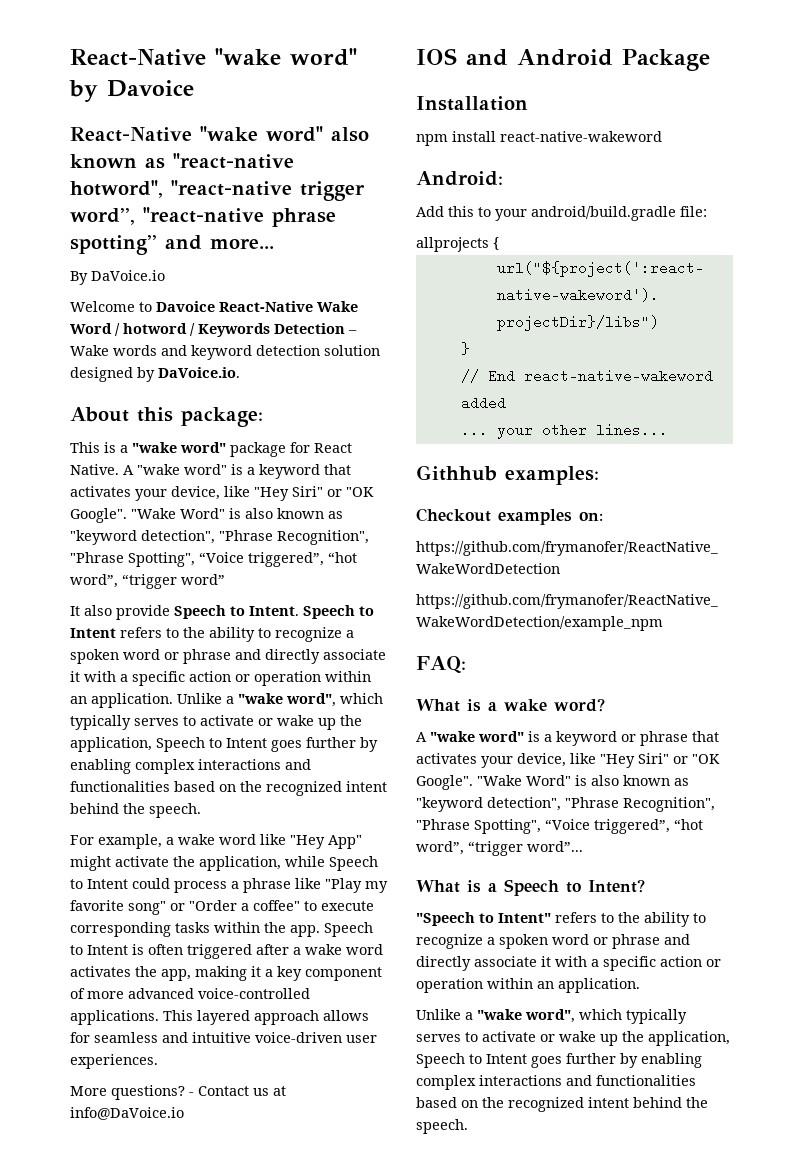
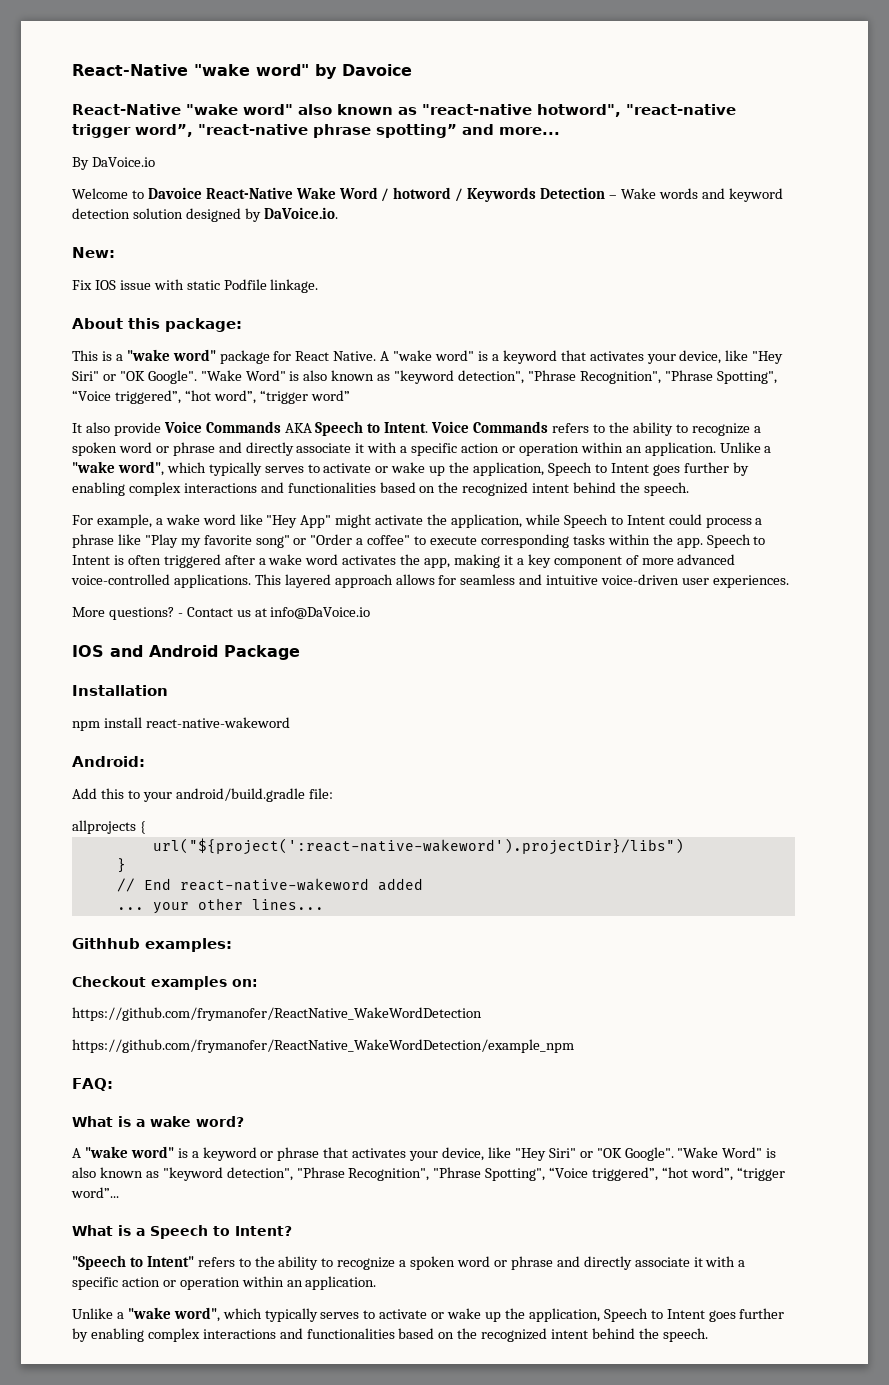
(240, 372) none -> [72,247,115,258] [72,279,319,293] // New: // Fix IOS issue with static Podfile linkage.
[174,605,374,619] [70,628,116,638] Speech to Intent. Speech to Intent -> [163,421,549,436] Voice Commands AKA Speech to Intent. Voice Commands

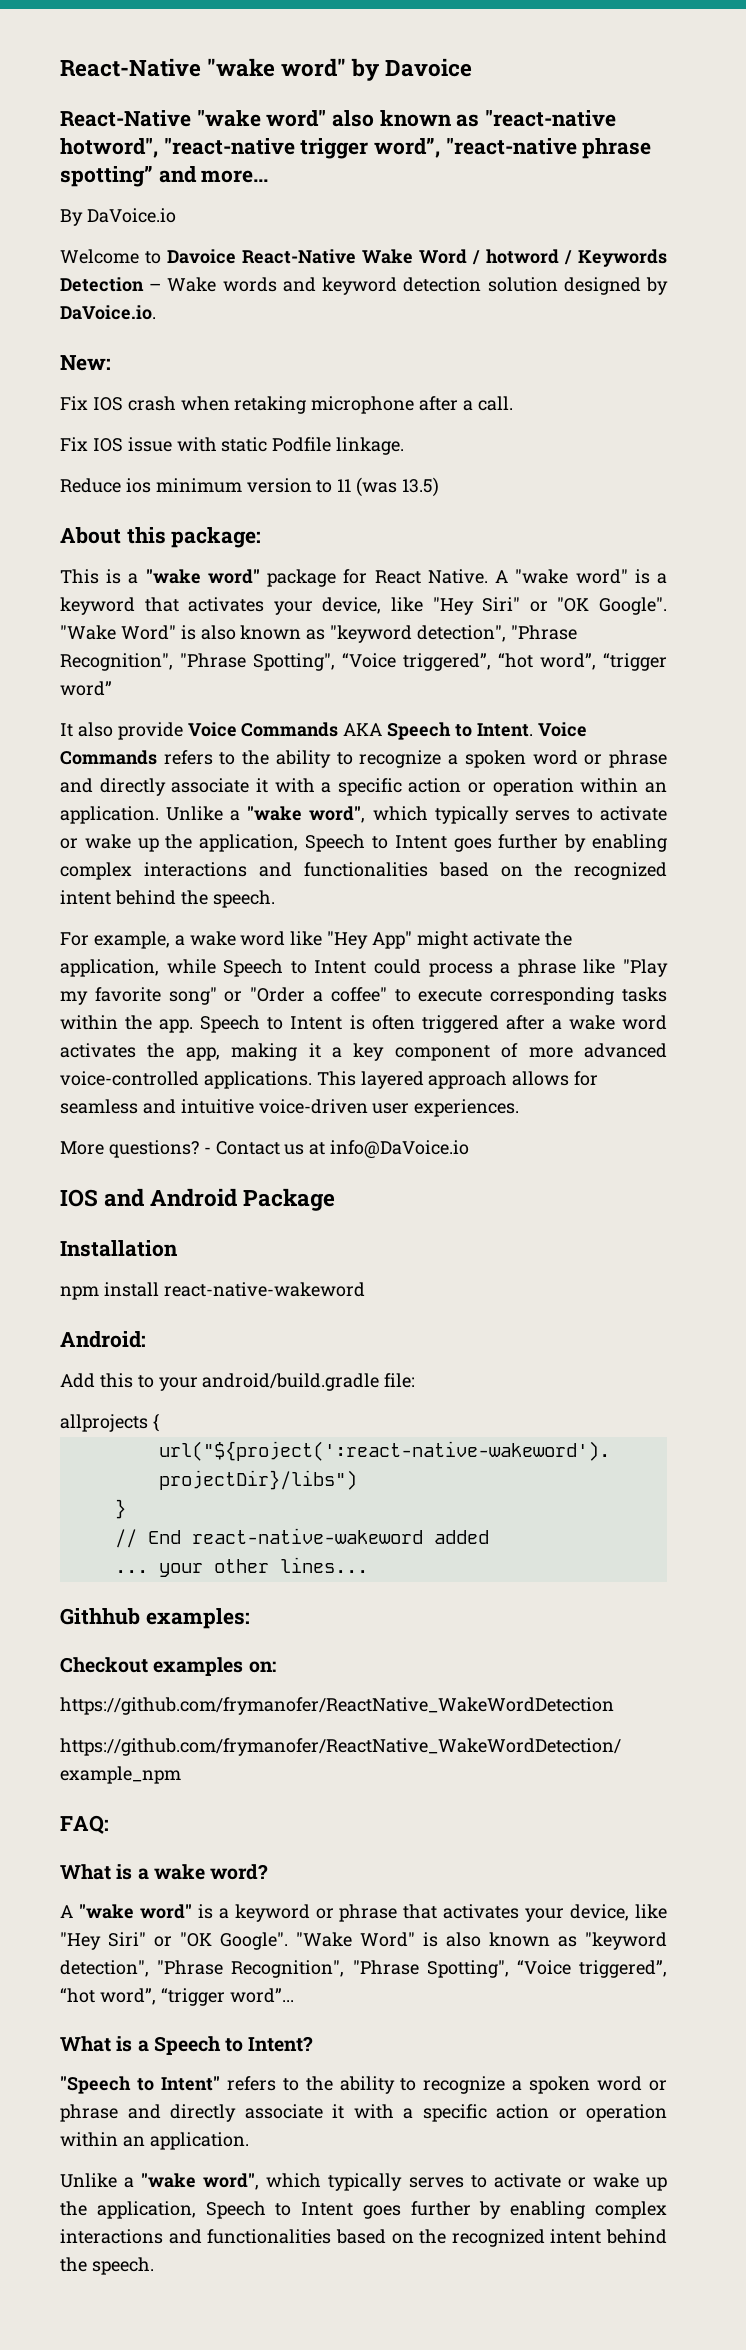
(115, 252) none -> [60,396,513,414] // Fix IOS crash when retaking microphone after a call.
(319, 286) none -> [60,477,440,497] // Reduce ios minimum version to 11 (was 13.5)

